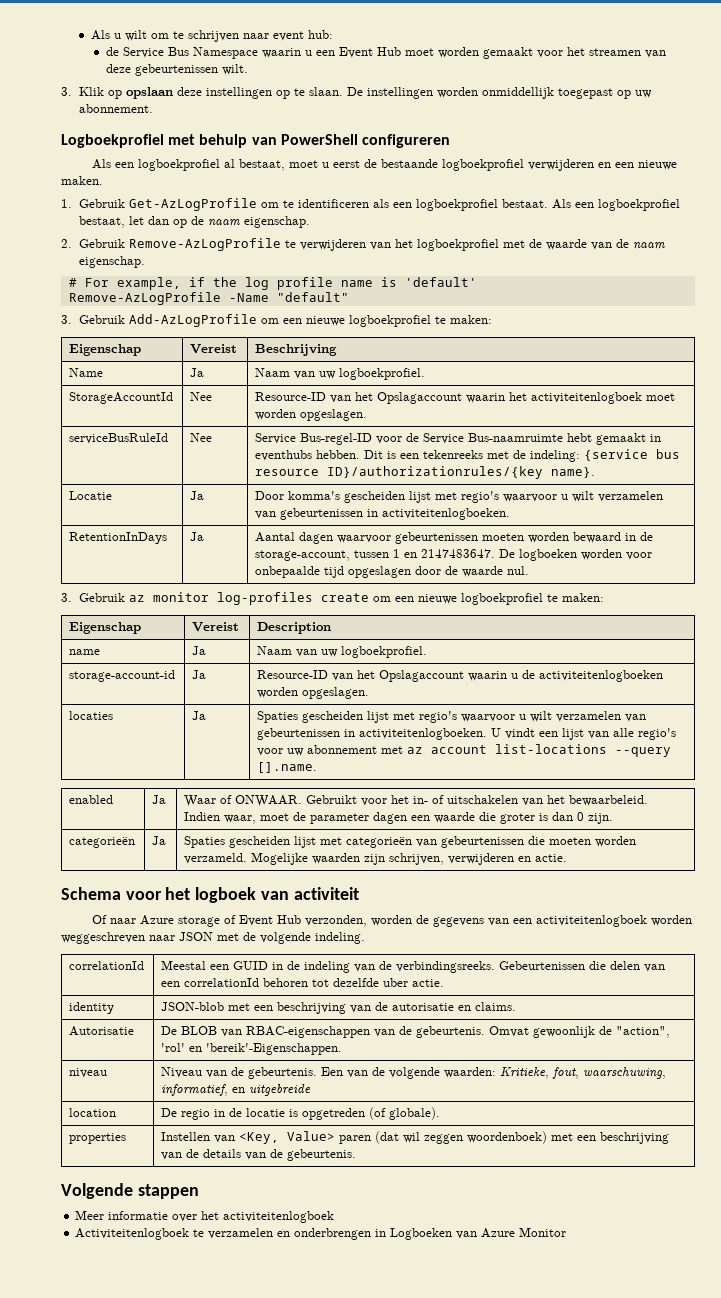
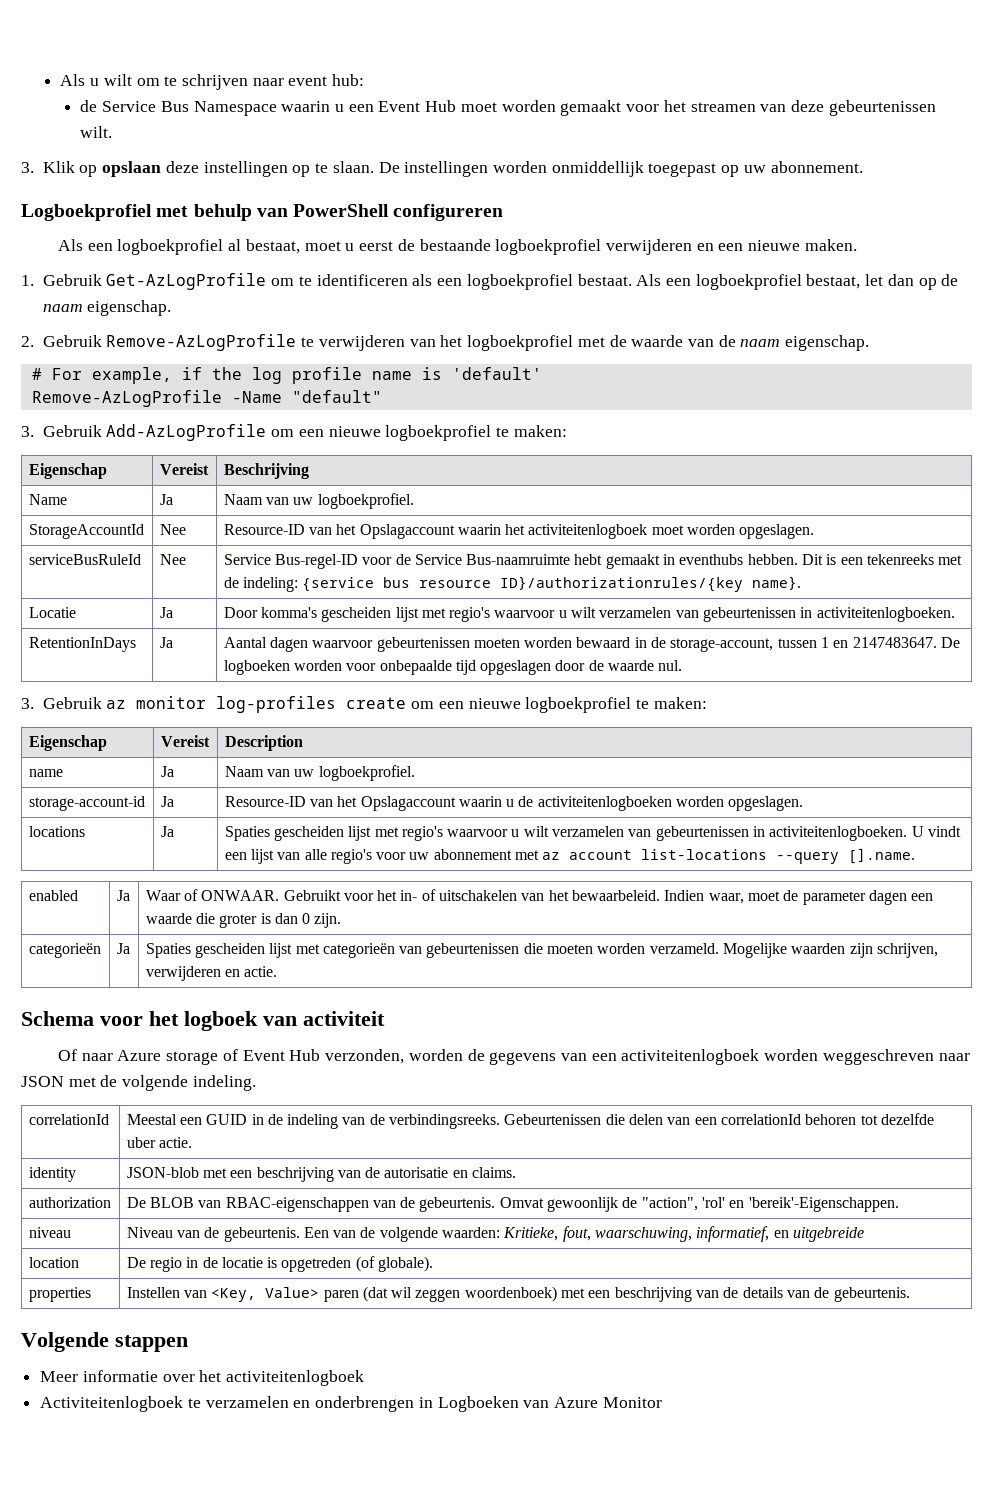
[69,711,114,720] locaties -> [28,826,85,837] locations
[69,1026,135,1036] Autorisatie -> [28,1197,111,1208] authorization

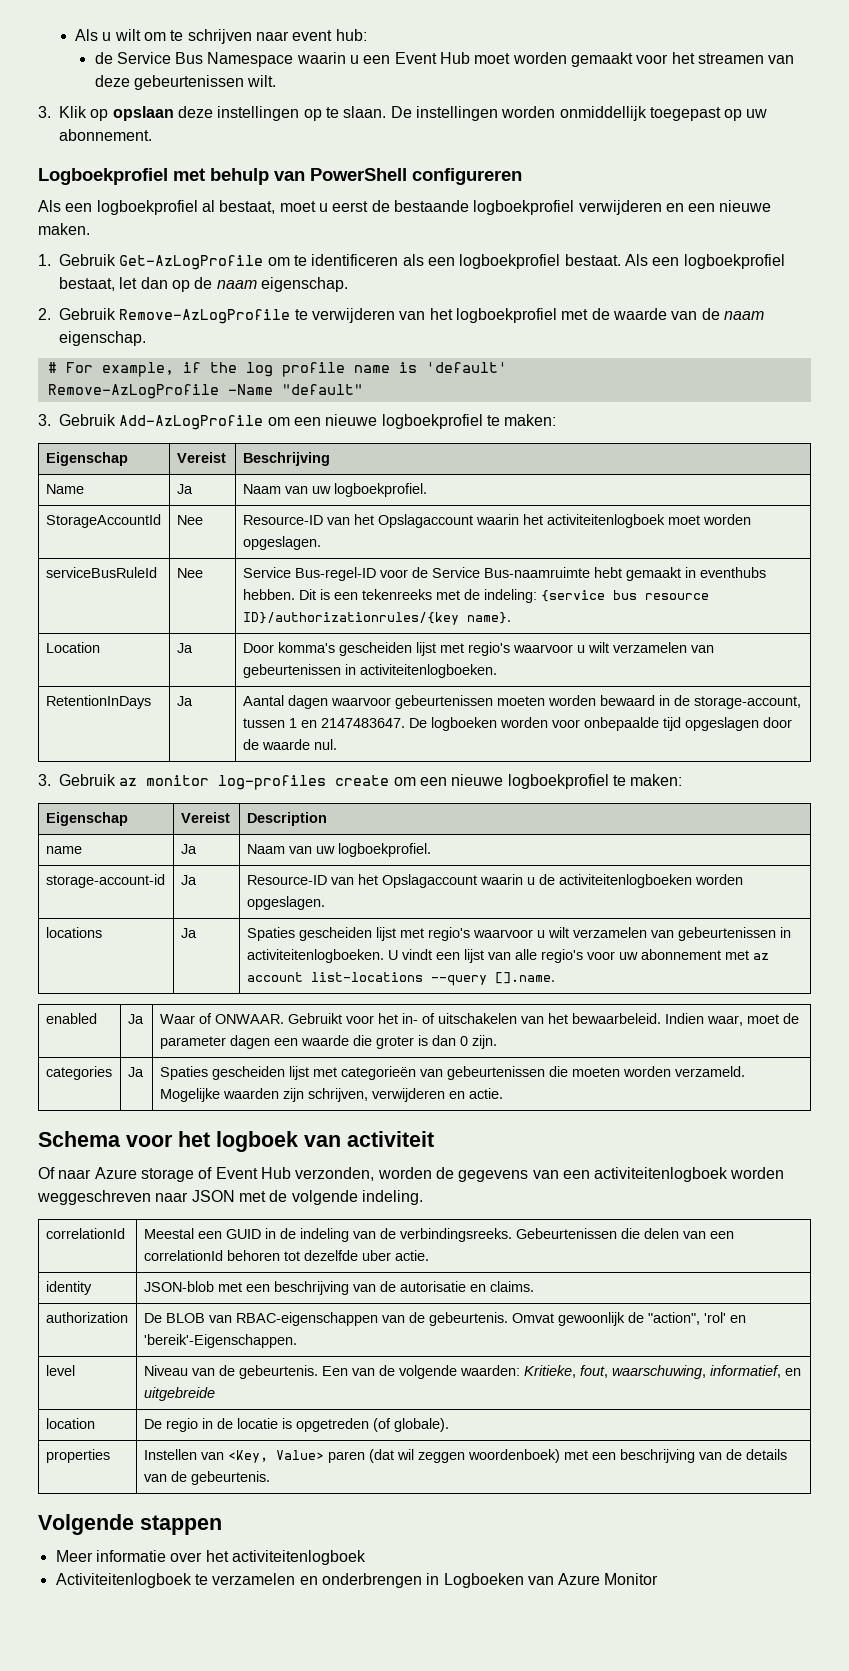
[28,607,76,618] Locatie -> [45,642,100,653] Location
[28,943,101,958] categorieën -> [45,1066,112,1080] categories
[28,1227,71,1238] niveau -> [45,1365,75,1376] level

